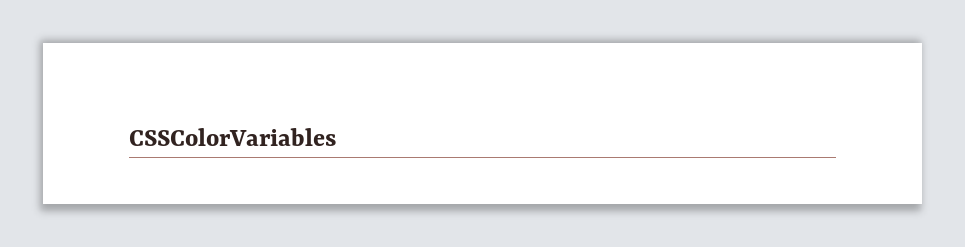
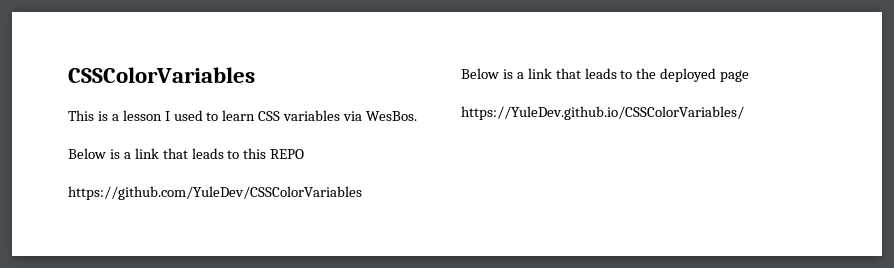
(336, 137) none -> [68,110,418,121] [68,148,305,159] [68,186,362,200] [461,68,750,82] [461,106,744,120] // This is a lesson I used to learn CSS variables via WesBos. // Below is a link that leads to this REPO // https://github.com/YuleDev/CSSColorVariables // Below is a link that leads to the deployed page // https://YuleDev.github.io/CSSColorVariables/

